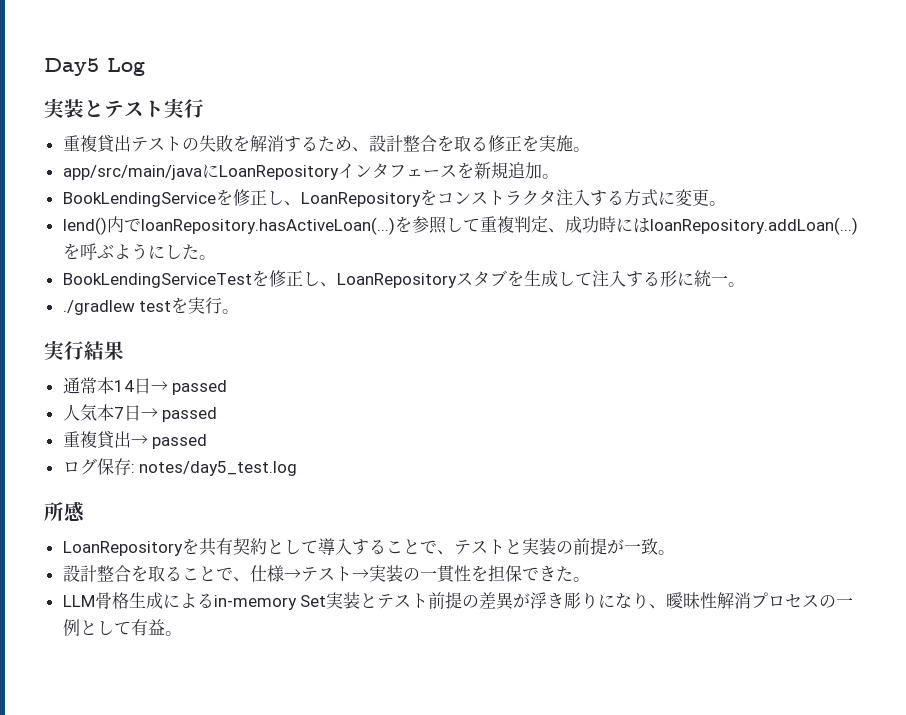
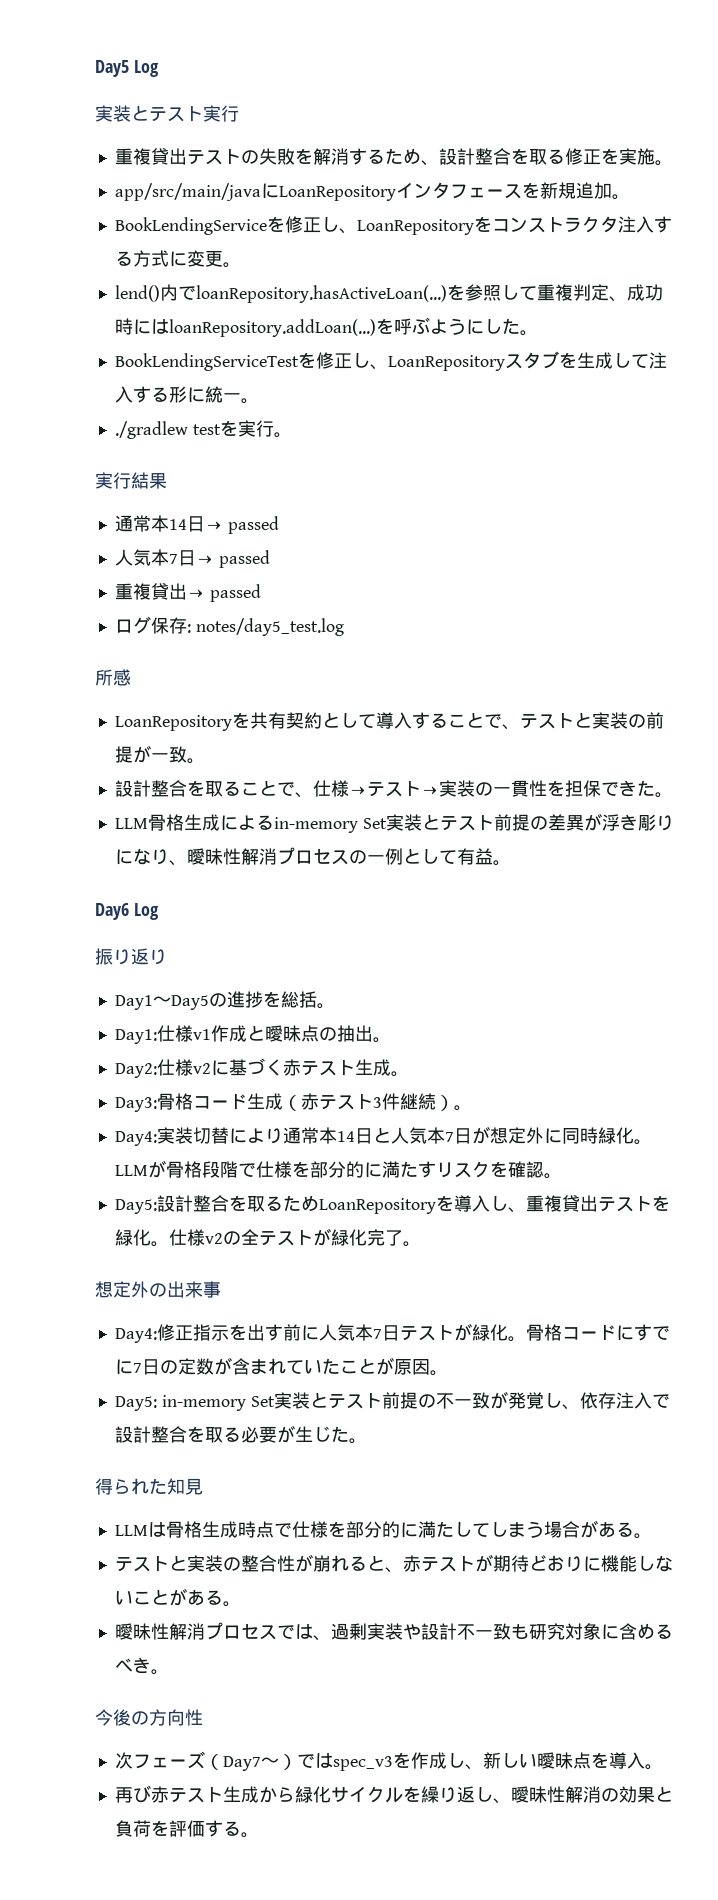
(182, 633) none -> [95,903,159,920] [95,948,167,965] [114,991,335,1010] [114,1025,391,1044] [114,1058,409,1078] [114,1093,472,1112] [114,1126,652,1146] [114,1160,562,1179] [114,1195,670,1214] [114,1228,421,1247] [95,1281,221,1298] [114,1323,670,1343] [114,1357,448,1376] [114,1391,670,1411] [114,1425,367,1444] [95,1478,203,1495] [114,1520,652,1539] [114,1554,673,1573] [114,1588,241,1607] [114,1622,673,1641] [114,1657,169,1675] [95,1709,203,1726] [114,1751,663,1771] [114,1785,673,1804] [114,1820,259,1838] // Day6 Log // 振り返り // Day1〜Day5の進捗を総括。 // Day1:仕様v1作成と曖昧点の抽出。 // Day2:仕様v2に基づく赤テスト生成。 // Day3:骨格コード生成（赤テスト3件継続）。 // Day4:実装切替により通常本14日と人気本7日が想定外に同時緑化。LLMが骨格段階で仕様を部分的に満たすリスクを確認。 // Day5:設計整合を取るためLoanRepositoryを導入し、重複貸出テストを緑化。仕様v2の全テストが緑化完了。 // 想定外の出来事 // Day4:修正指示を出す前に人気本7日テストが緑化。骨格コードにすでに7日の定数が含まれていたことが原因。 // Day5: in-memory Set実装とテスト前提の不一致が発覚し、依存注入で設計整合を取る必要が生じた。 // 得られた知見 // LLMは骨格生成時点で仕様を部分的に満たしてしまう場合がある。 // テストと実装の整合性が崩れると、赤テストが期待どおりに機能しないことがある。 // 曖昧性解消プロセスでは、過剰実装や設計不一致も研究対象に含めるべき。 // 今後の方向性 // 次フェーズ（Day7〜）ではspec_v3を作成し、新しい曖昧点を導入。 // 再び赤テスト生成から緑化サイクルを繰り返し、曖昧性解消の効果と負荷を評価する。

